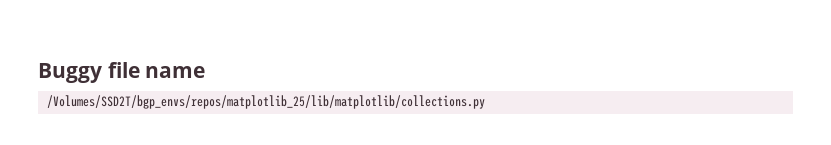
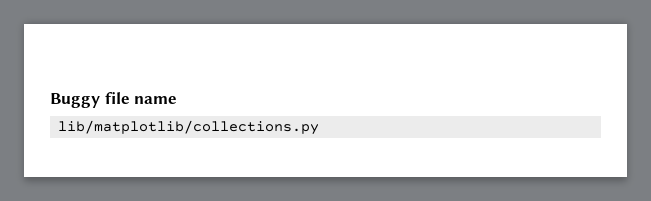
[46,95,485,109] /Volumes/SSD2T/bgp_envs/repos/matplotlib_25/lib/matplotlib/collections.py -> [57,120,319,135] lib/matplotlib/collections.py

